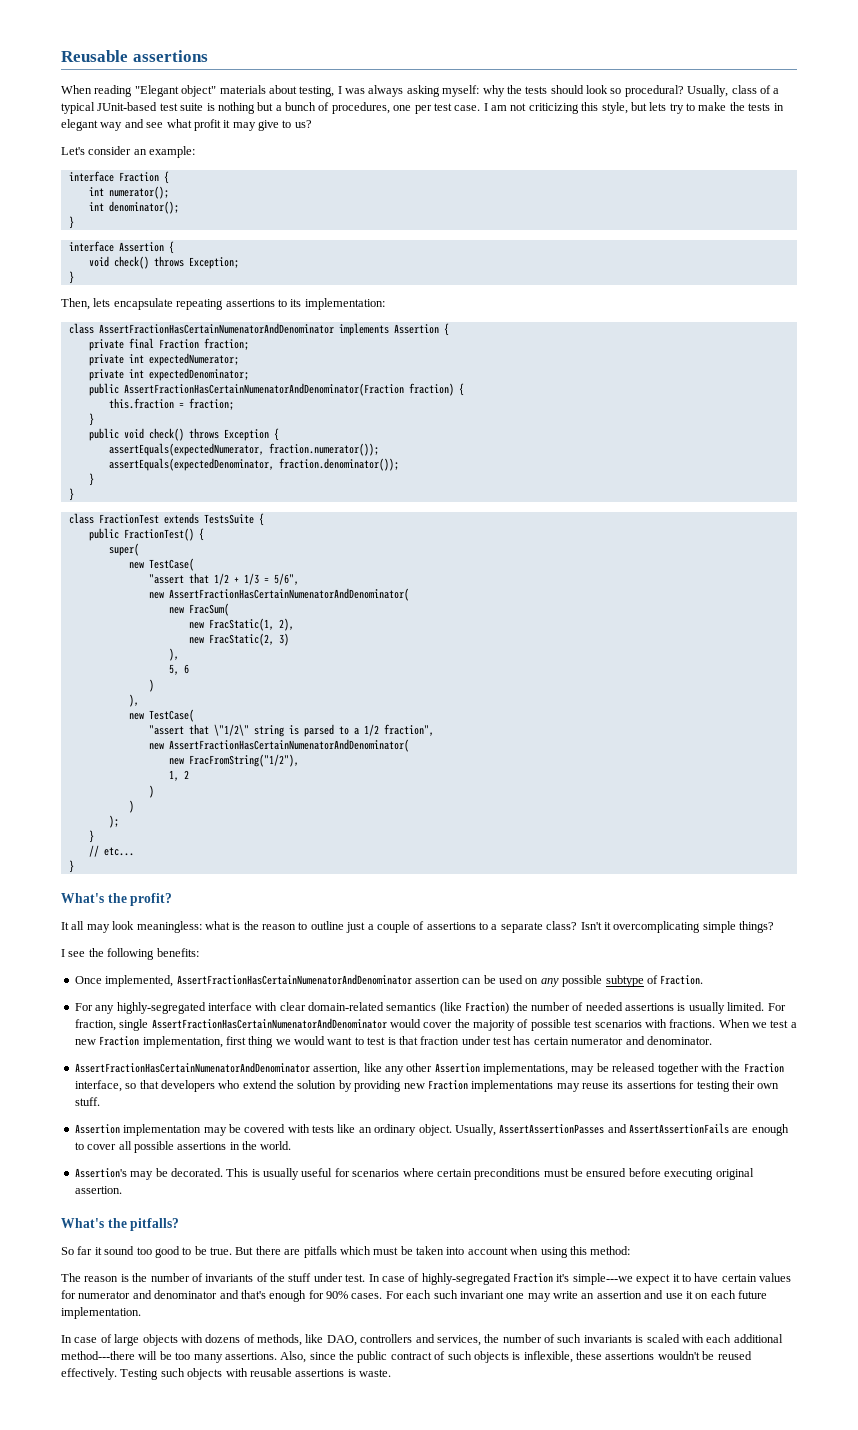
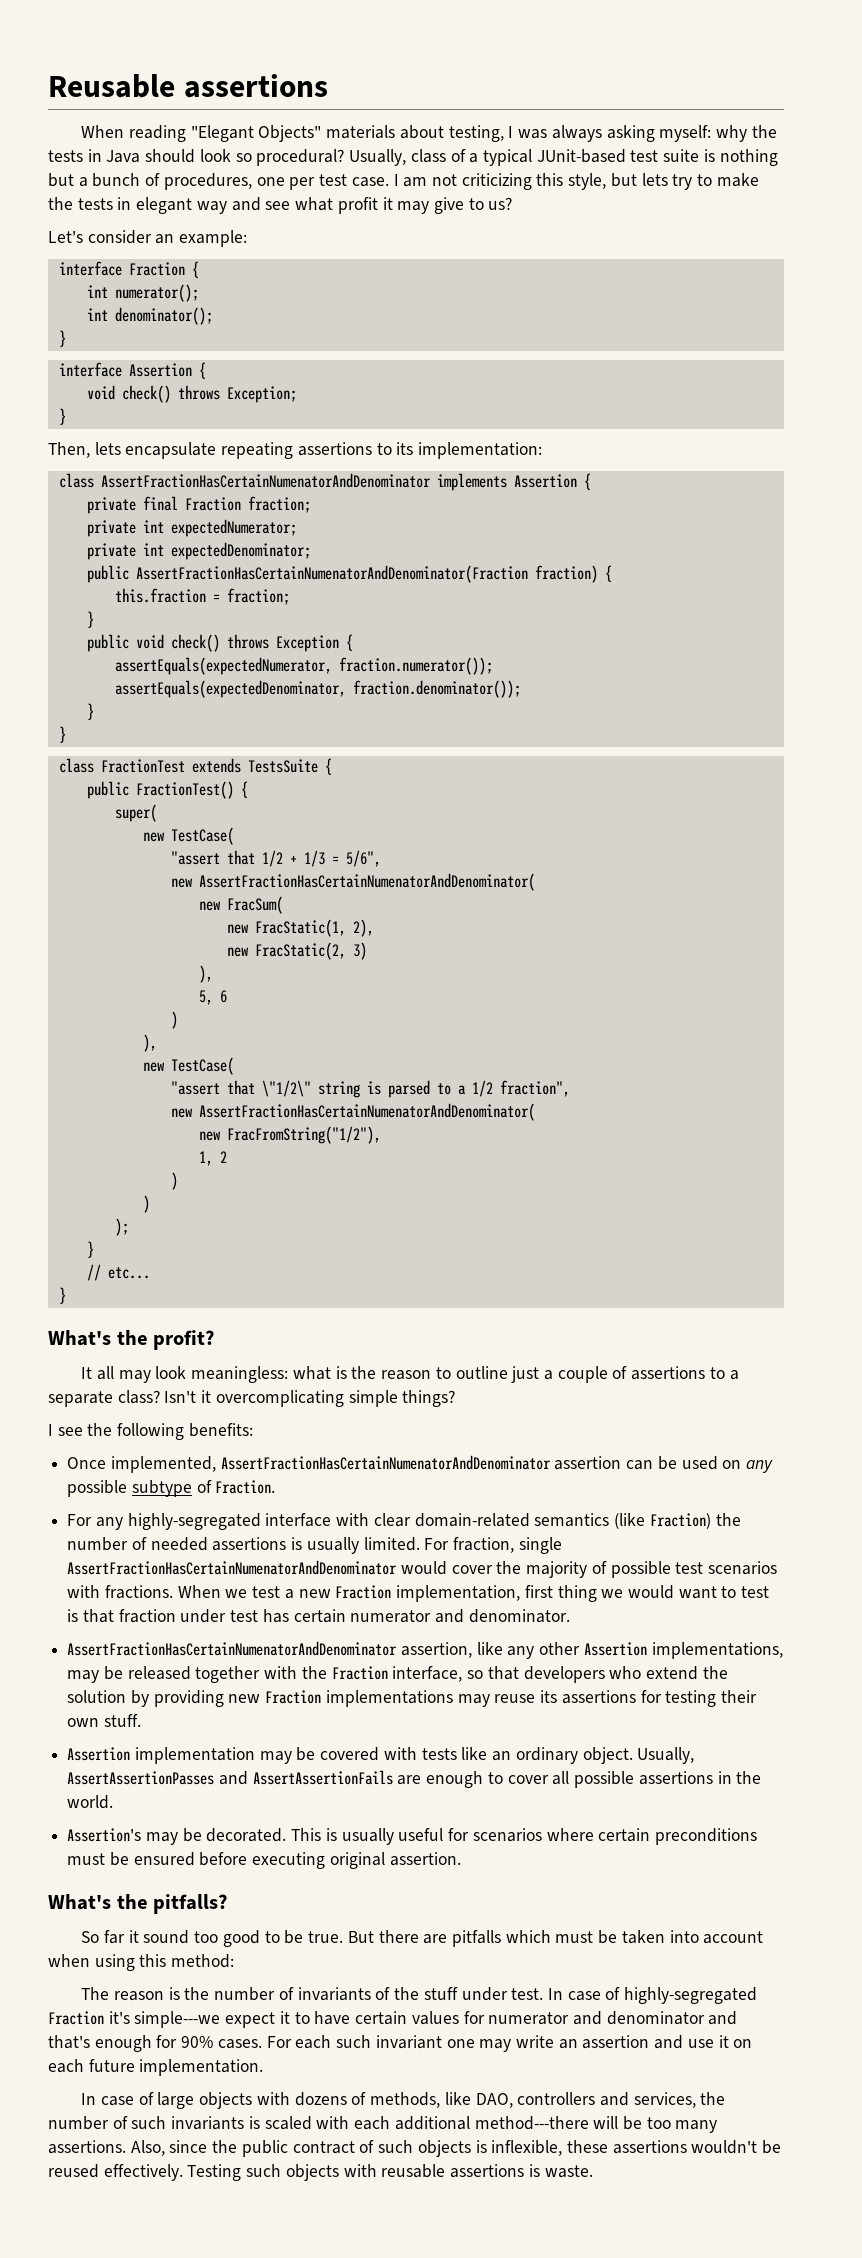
[181,85,217,97] object" -> [258,125,322,142] Objects"
(548, 90) none -> [87,149,141,163] in Java

